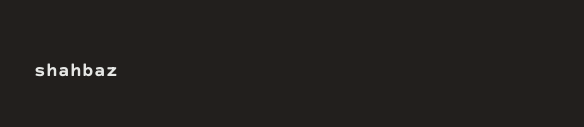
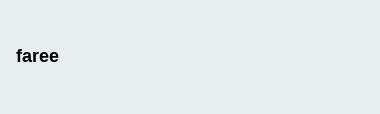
[34,63,118,77] shahbaz -> [16,49,59,62] faree

